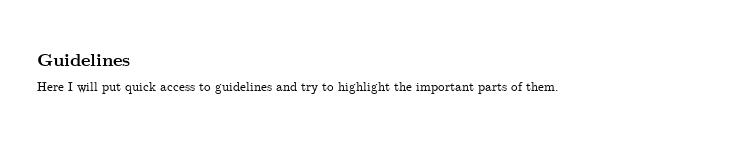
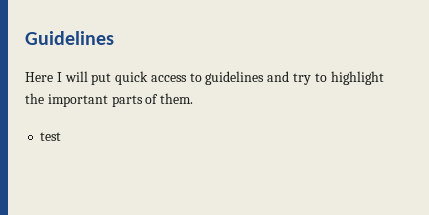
(559, 86) none -> [40,132,62,141] // test

